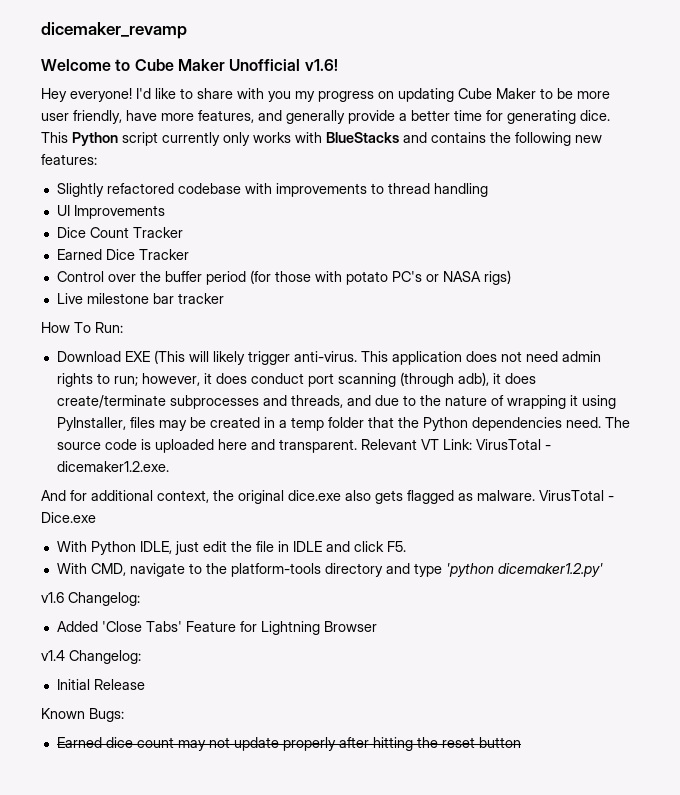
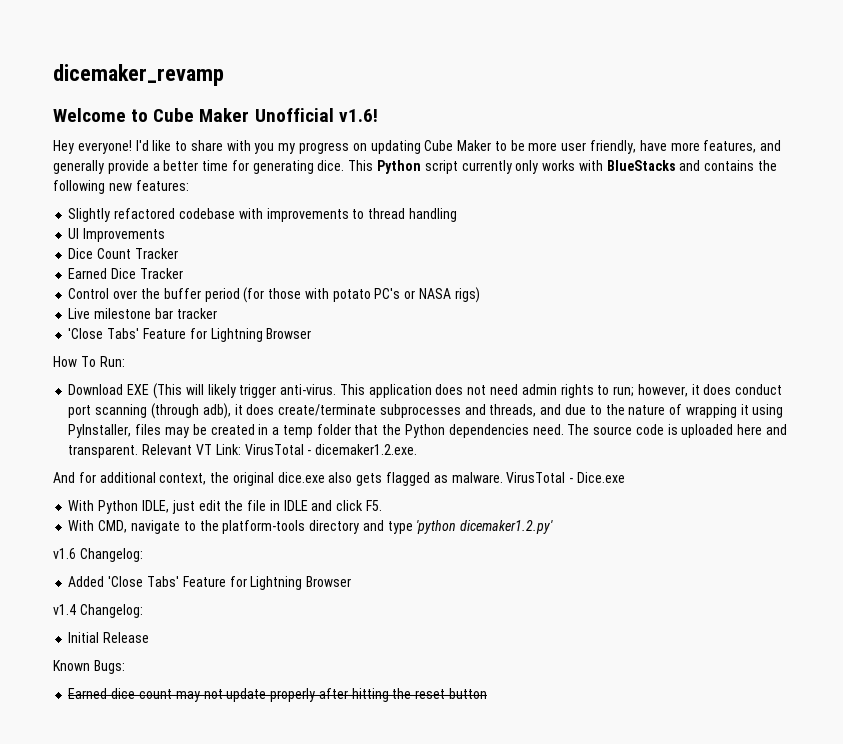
(224, 298) none -> [68,328,312,342] // 'Close Tabs' Feature for Lightning Browser

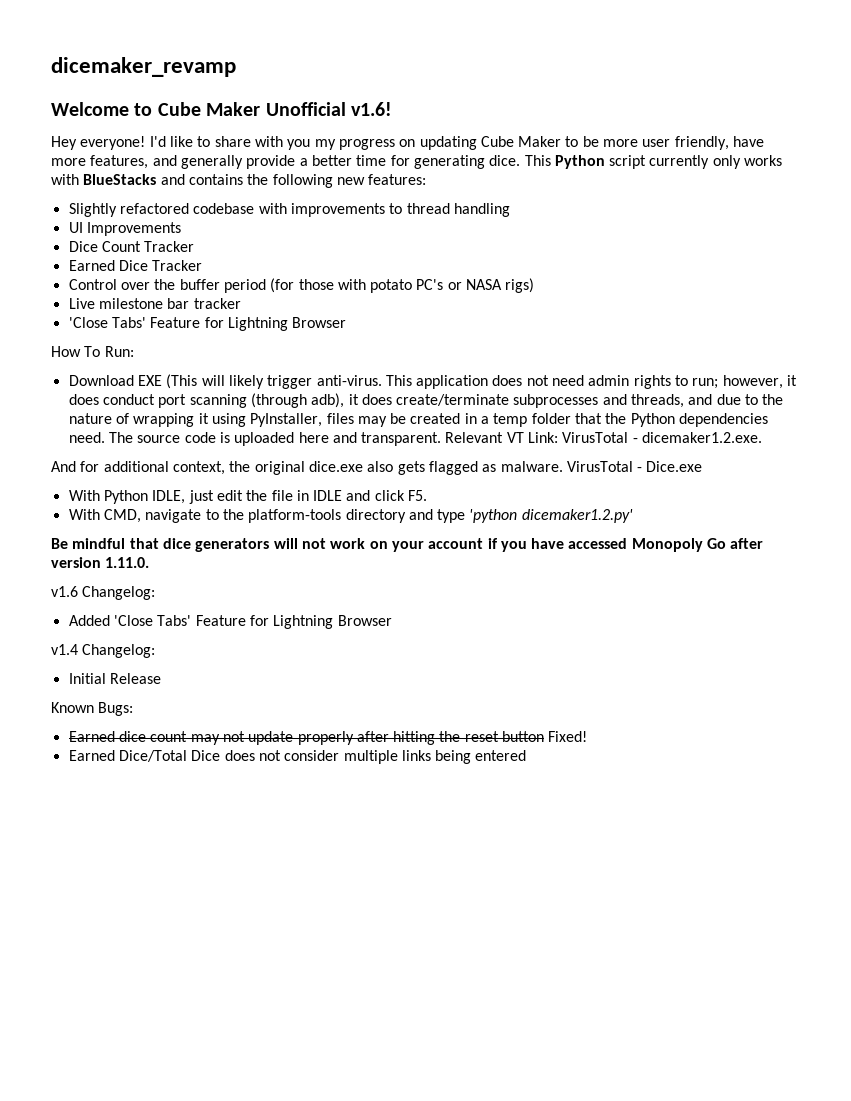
(554, 527) none -> [51,538,764,552] [51,557,150,568] // Be mindful that dice generators will not work on your account if you have accessed Monopoly Go after version 1.11.0.
(487, 693) none -> [548,731,588,742] [68,750,527,764] Fixed! // Earned Dice/Total Dice does not consider multiple links being entered

